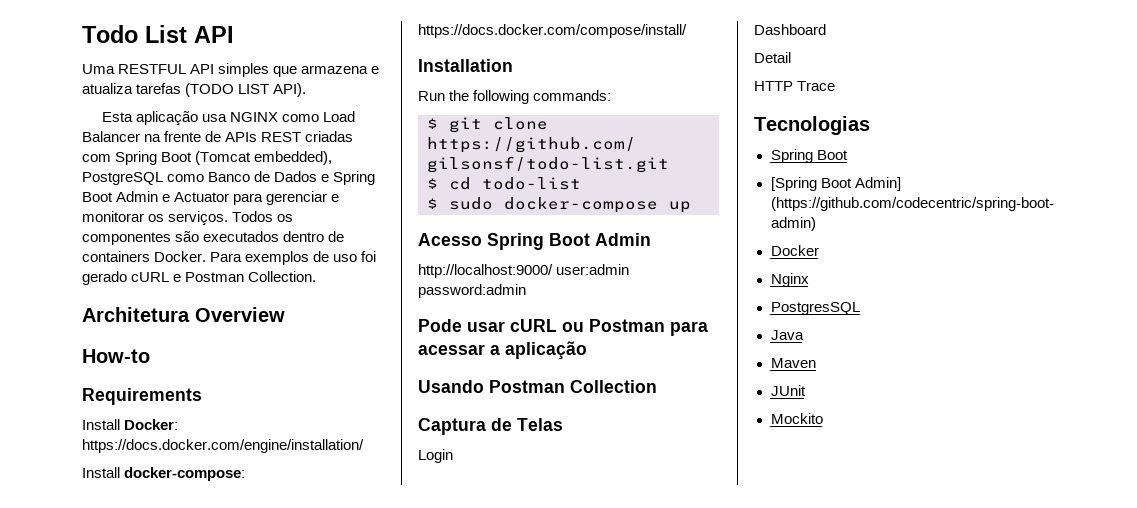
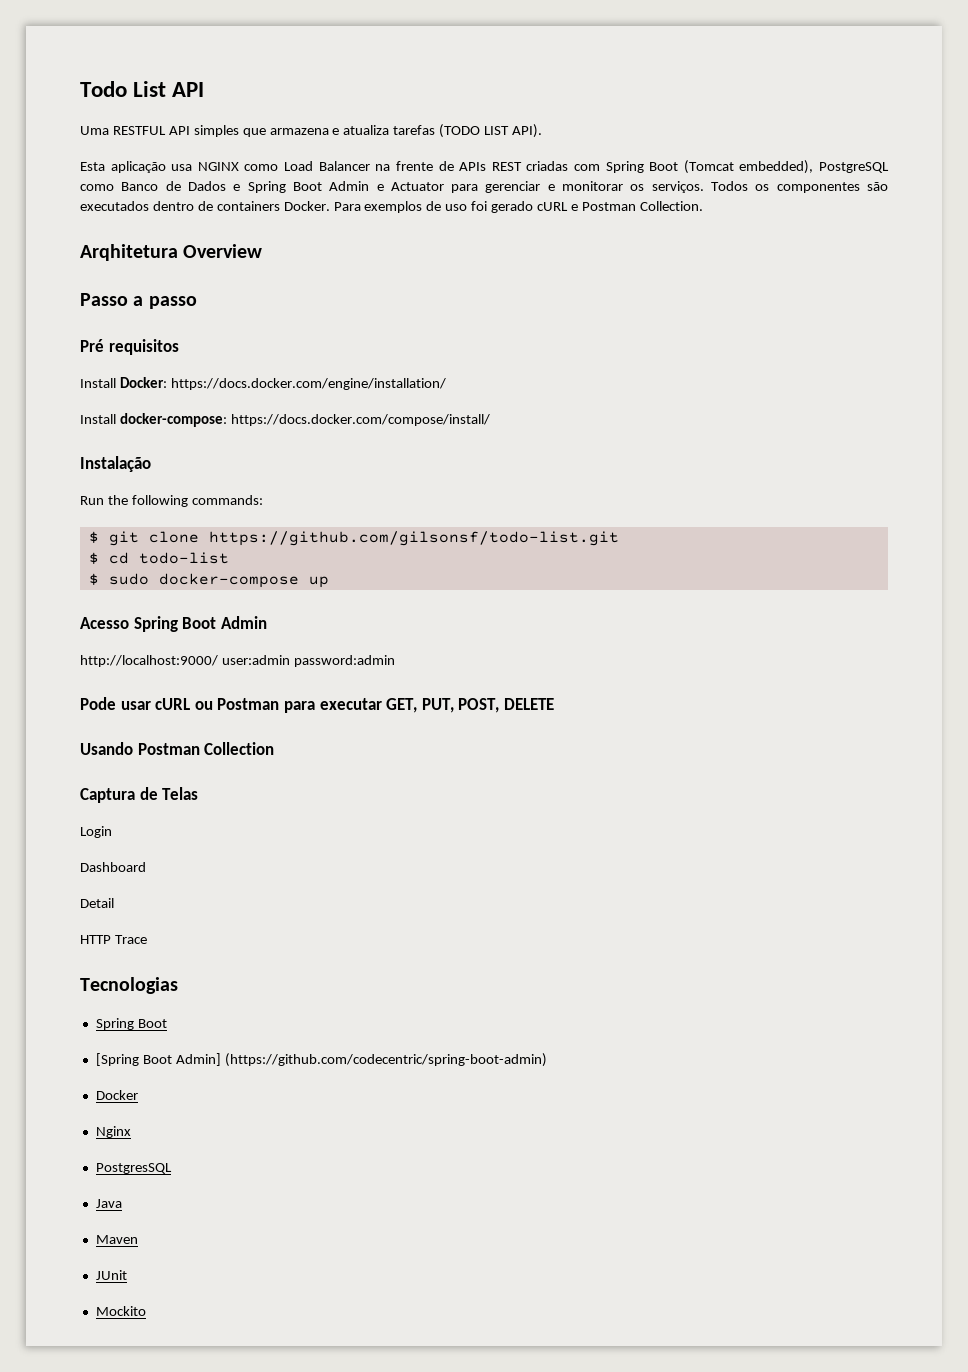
[82,307,190,322] Architetura -> [80,244,178,261] Arqhitetura
[82,349,150,363] [82,388,202,405] How-to // Requirements -> [80,293,197,309] [80,339,179,355] Passo a passo // Pré requisitos
[418,59,513,72] Installation -> [80,456,151,472] Instalação
[418,341,587,360] acessar a aplicação -> [319,698,554,713] executar GET, PUT, POST, DELETE

